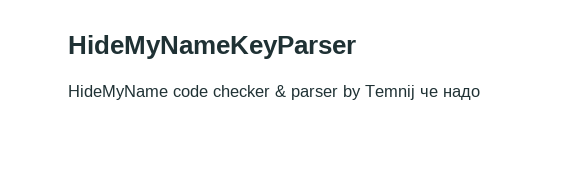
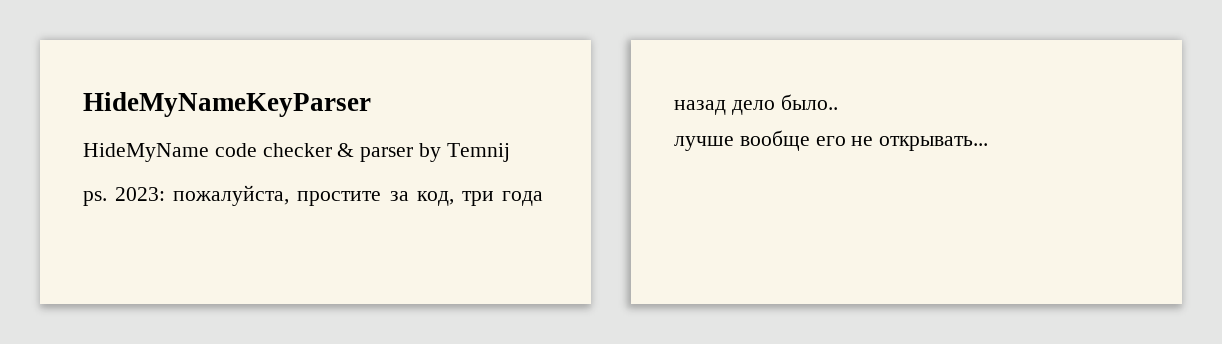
[420,88,480,100] че надо -> [83,185,544,206] [674,94,838,115] [674,130,989,151] // ps. 2023: пожалуйста, простите за код, три года назад дело было.. // лучше вообще его не открывать...

